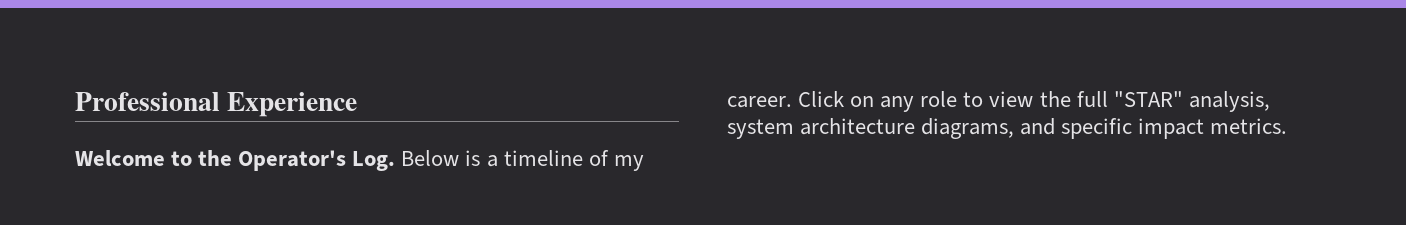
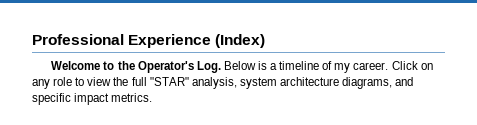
(358, 104) none -> [215,34,266,48] (Index)

